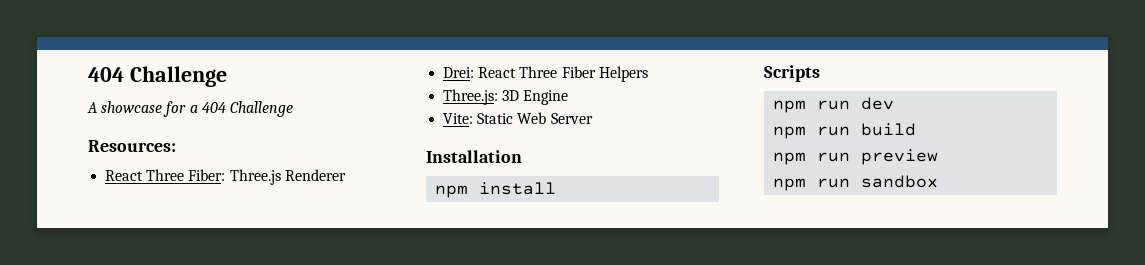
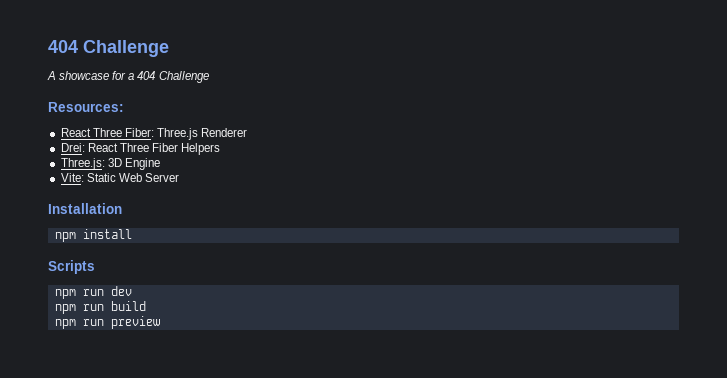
[773,175,939,191] // npm run sandbox -> (160, 322) none

